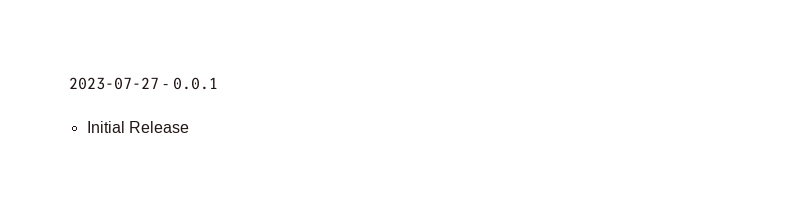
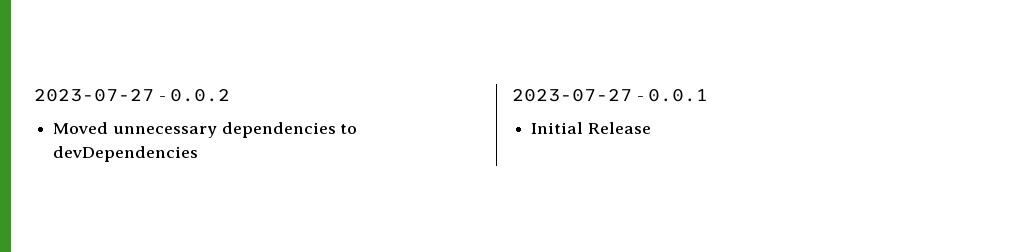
[69,77,169,90] 2023-07-27 - -> [34,89,231,102] [53,122,358,138] [53,146,199,162] [512,89,644,102] 2023-07-27 - 0.0.2 // Moved unnecessary dependencies to devDependencies // 2023-07-27 -

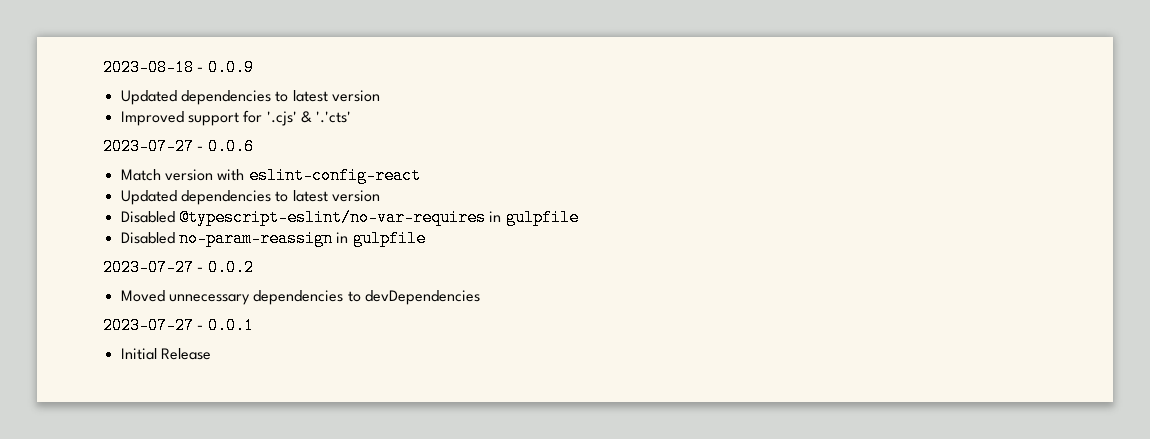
(34, 95) none -> [103,59,254,76] [120,90,380,105] [120,110,352,126] [103,138,254,155] [120,167,421,184] [120,190,380,205] [120,209,579,226] [120,230,426,247] 2023-08-18 - 0.0.9 // Updated dependencies to latest version // Improved support for '.cjs' & '.'cts' // 2023-07-27 - 0.0.6 // Match version with eslint-config-react // Updated dependencies to latest version // Disabled @typescript-eslint/no-var-requires in gulpfile // Disabled no-param-reassign in gulpfile //

